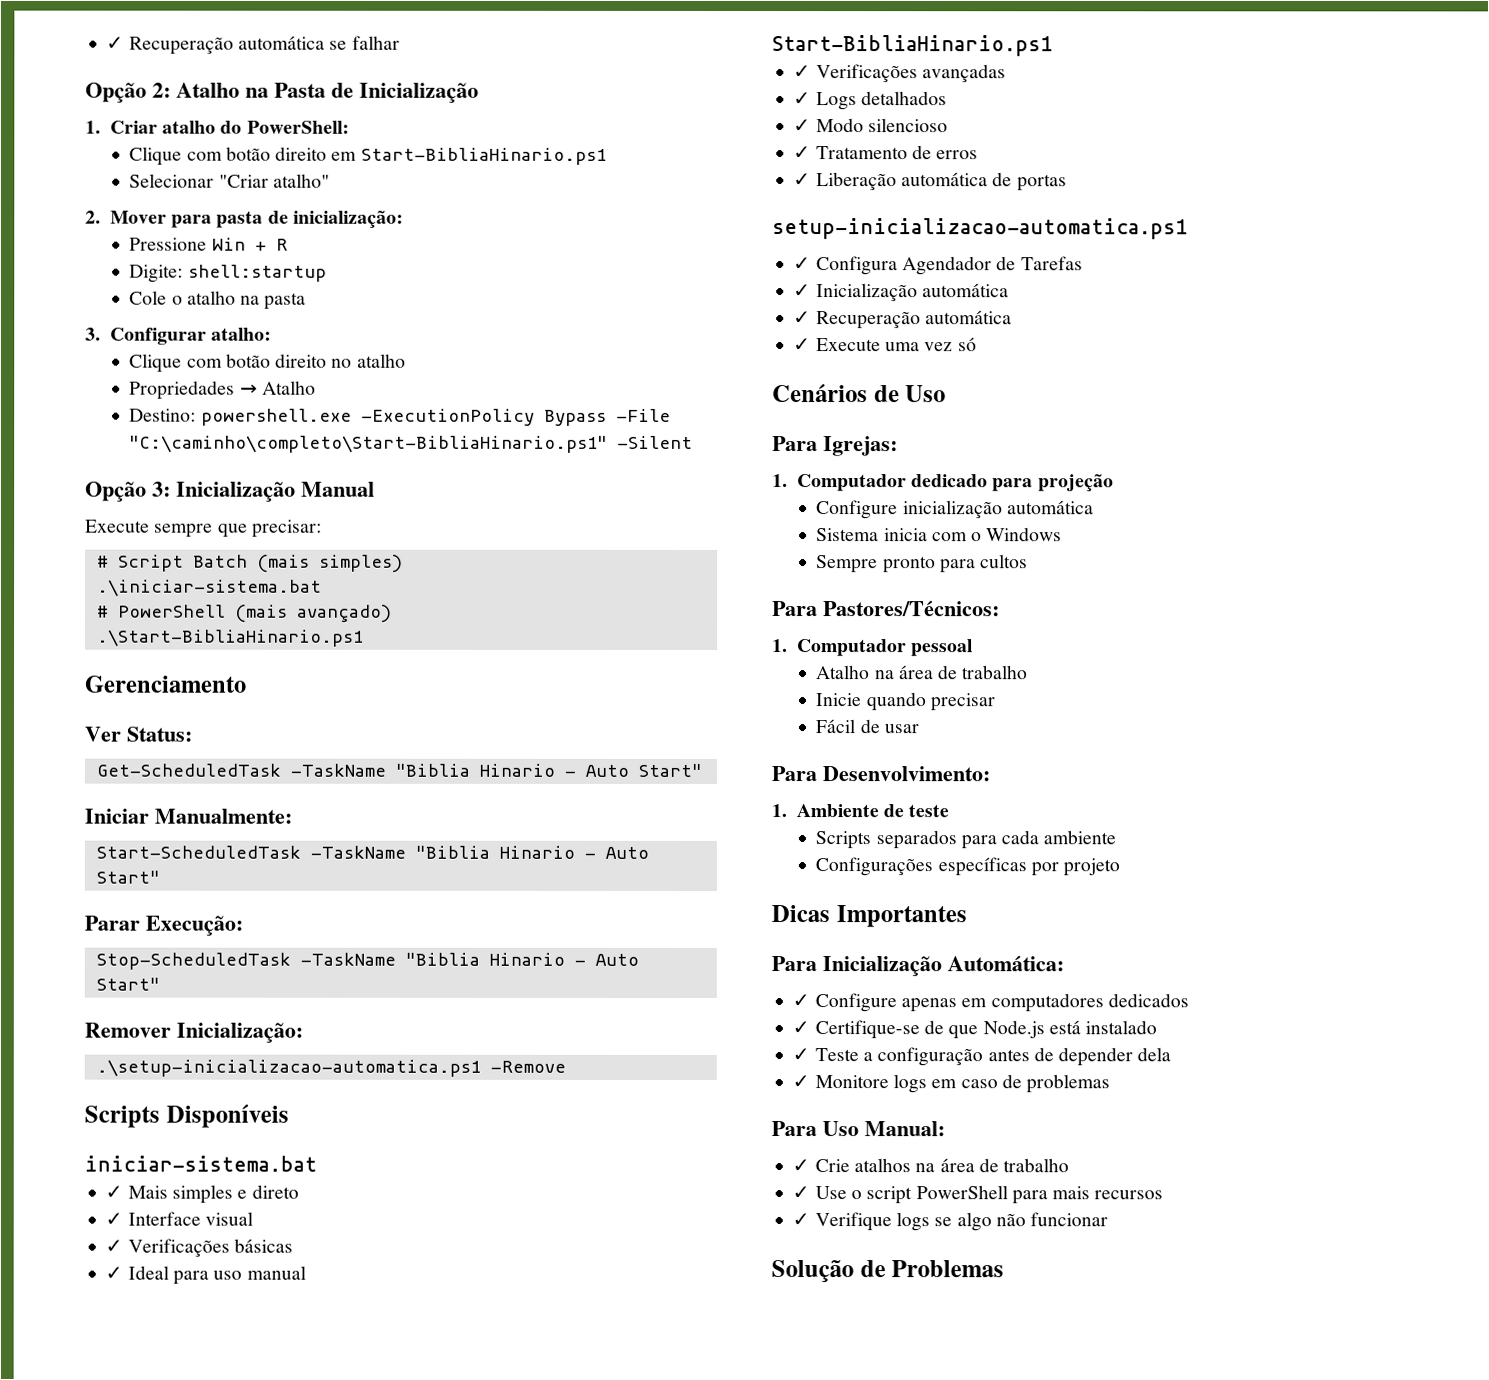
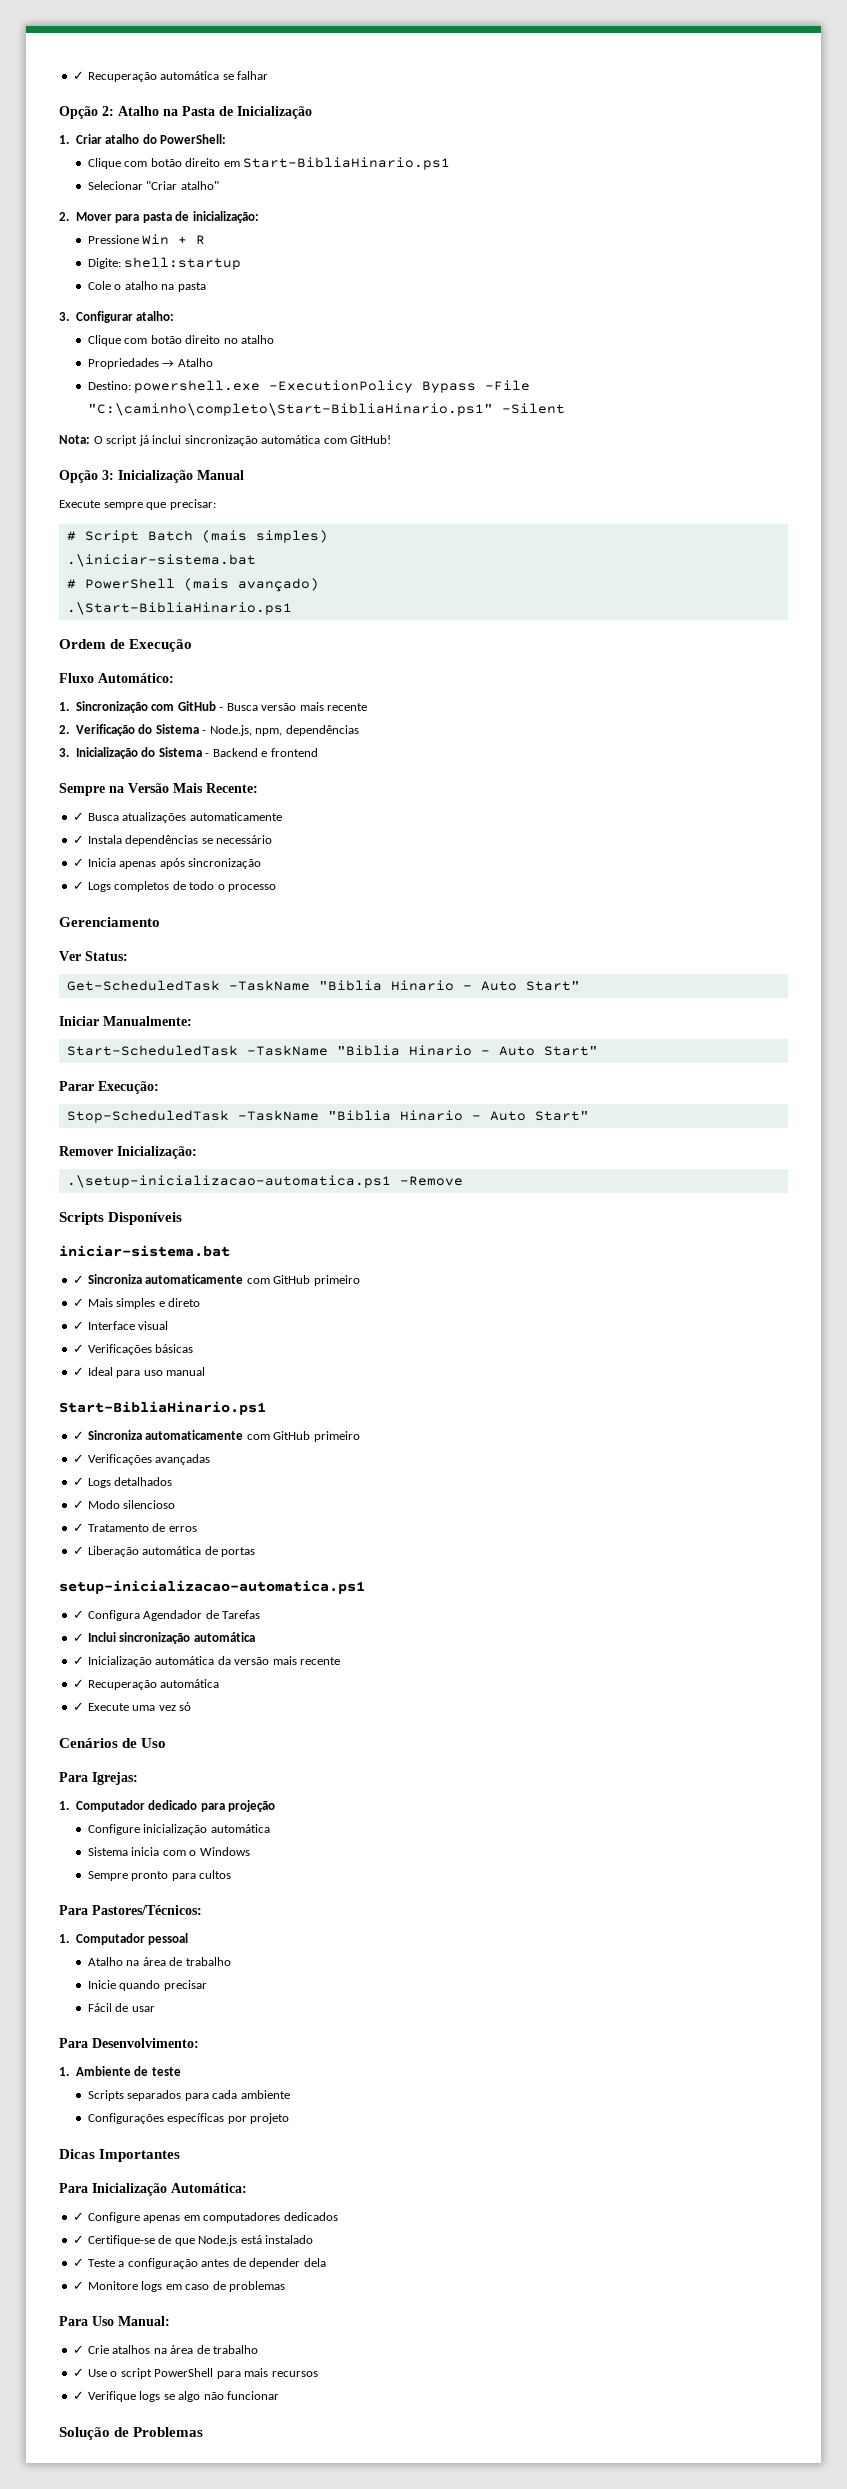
(694, 442) none -> [59,435,392,446] // Nota: O script já inclui sincronização automática com GitHub!
(364, 638) none -> [59,639,193,652] [59,673,174,683] [59,701,368,713] [59,724,359,736] [59,747,318,759] [59,783,258,796] [73,812,282,823] [73,835,273,846] [73,858,262,869] [73,881,277,892] // Ordem de Execução // Fluxo Automático: // 1. Sincronização com GitHub - Busca versão mais recente // 2. Verificação do Sistema - Node.js, npm, dependências // 3. Inicialização do Sistema - Backend e frontend // Sempre na Versão Mais Recente: // ✓ Busca atualizações automaticamente // ✓ Instala dependências se necessário // ✓ Inicia apenas após sincronização // ✓ Logs completos de todo o processo
(317, 1163) none -> [73,1274,360,1286] // ✓ Sincroniza automaticamente com GitHub primeiro
(1053, 46) none -> [73,1430,360,1442] // ✓ Sincroniza automaticamente com GitHub primeiro
(1083, 263) none -> [73,1632,255,1644] // ✓ Inclui sincronização automática
(1009, 290) none -> [217,1656,341,1665] da versão mais recente

